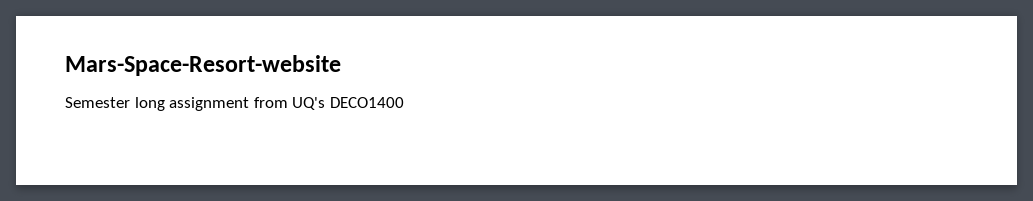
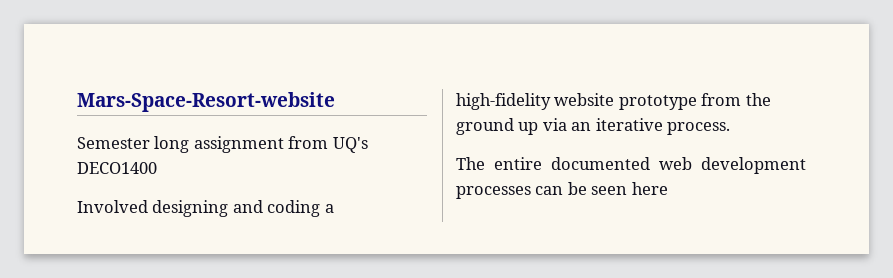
(404, 102) none -> [77,200,334,217] [456,93,771,110] [456,118,731,135] [456,157,806,174] [456,182,668,199] // Involved designing and coding a high-fidelity website prototype from the ground up via an iterative process. // The entire documented web development processes can be seen here

